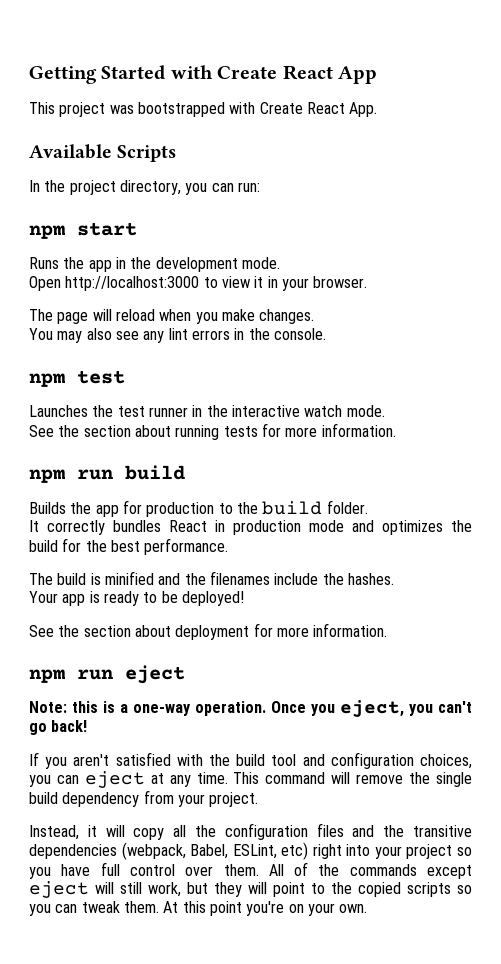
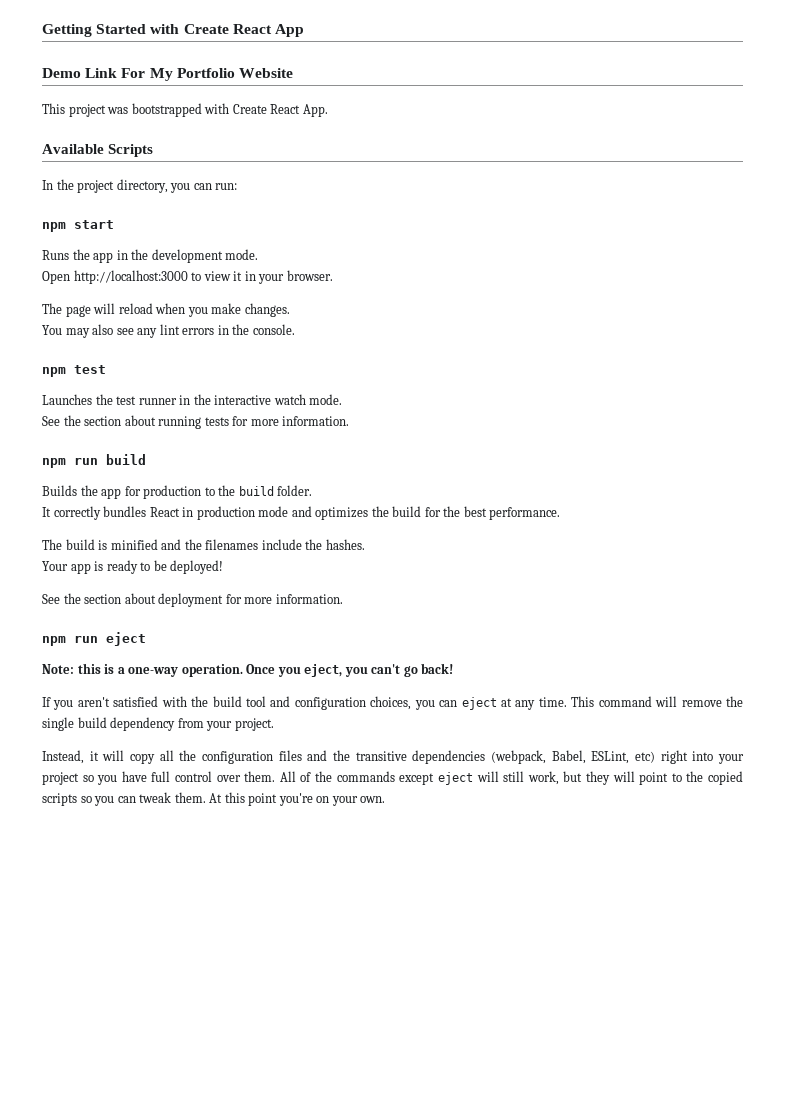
(377, 75) none -> [42,68,293,81] // Demo Link For My Portfolio Website

